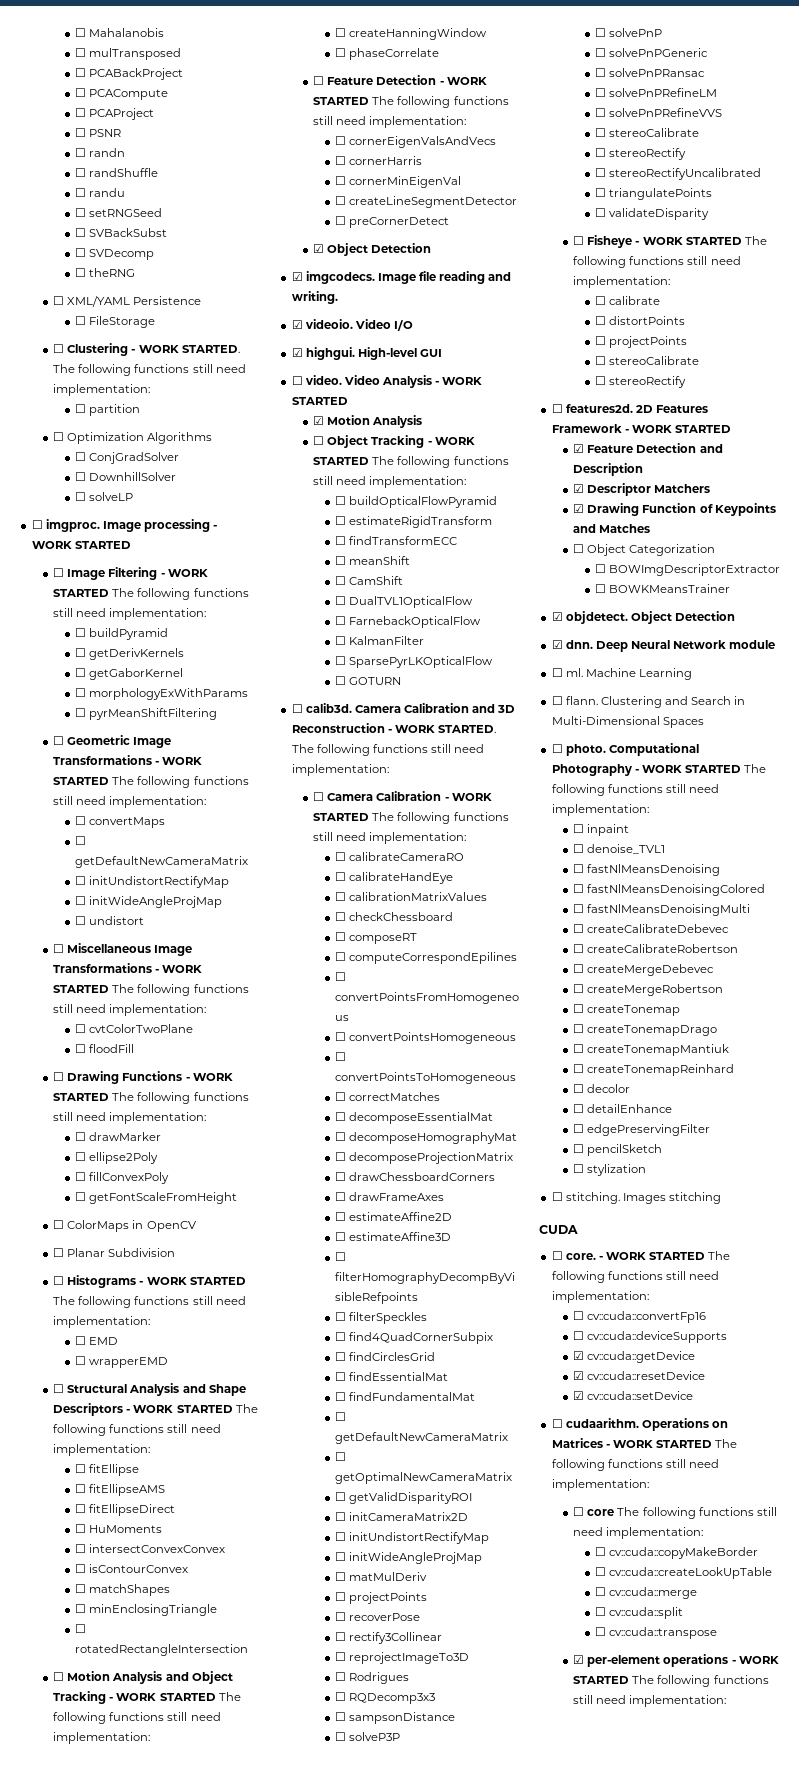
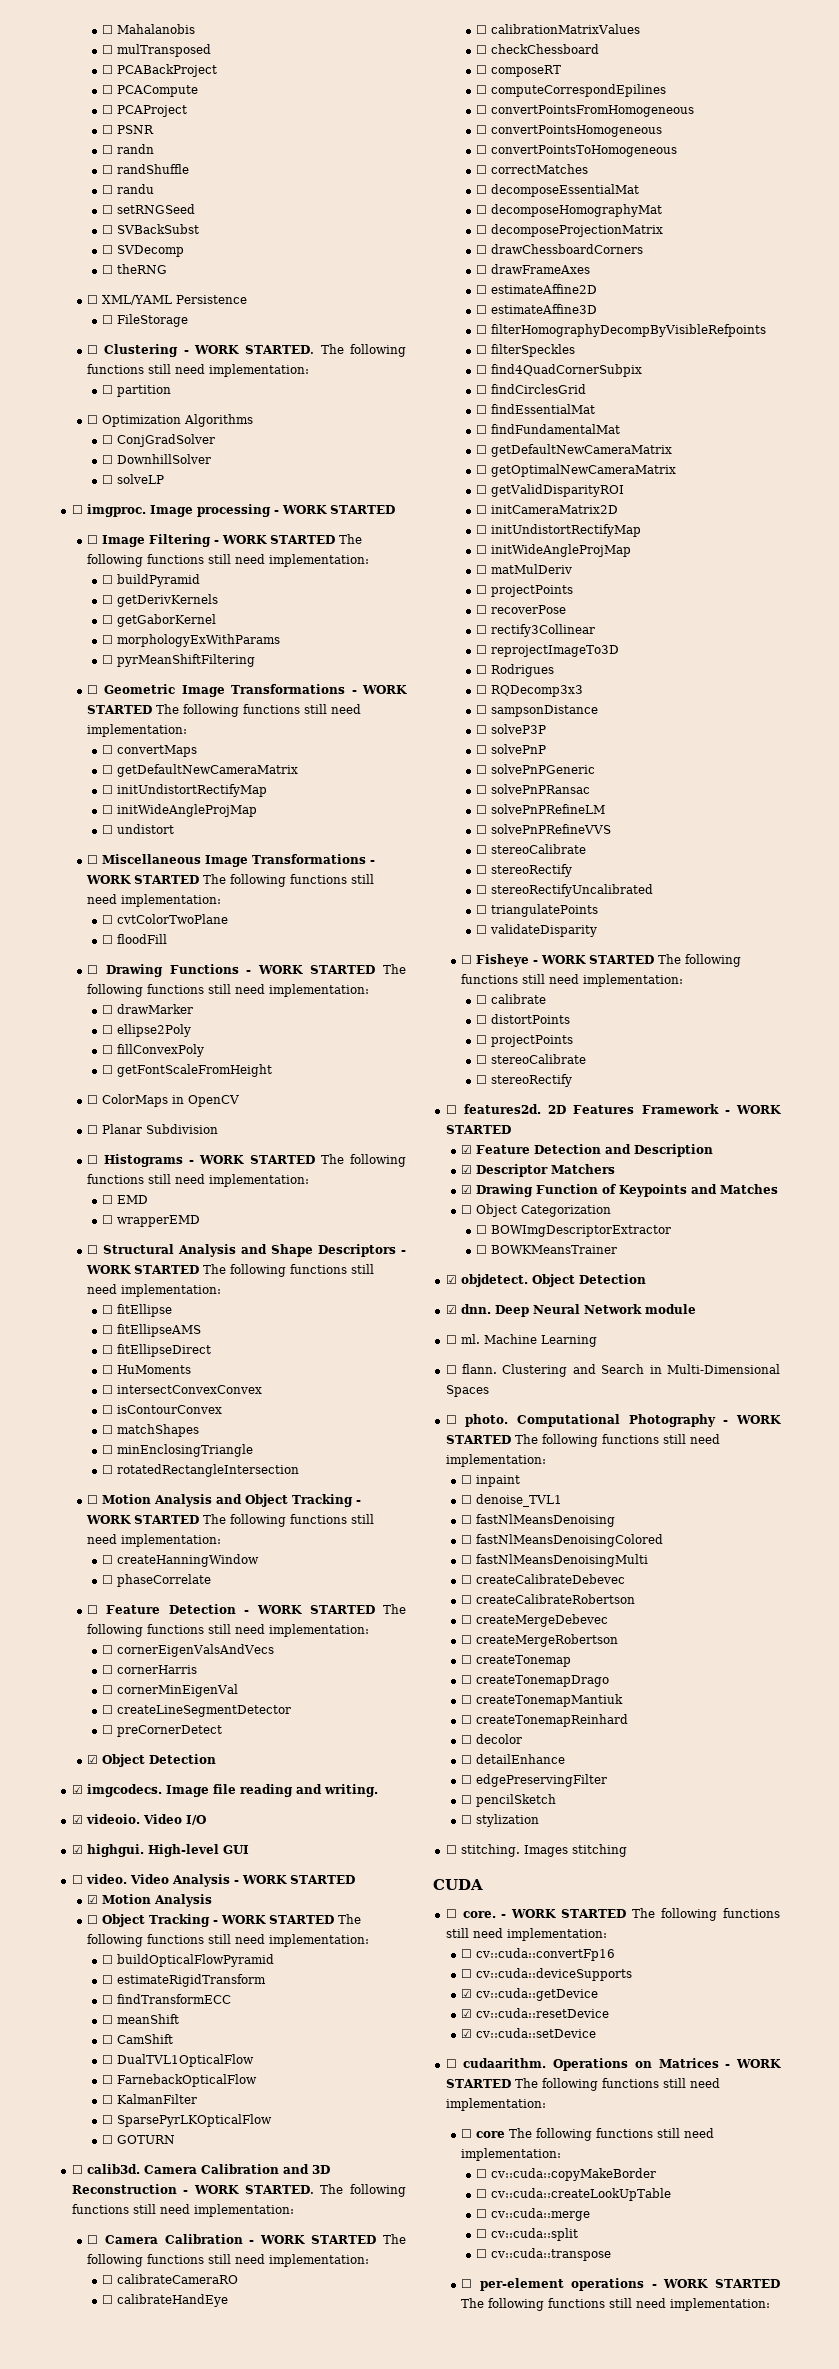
[573,1655,585,1664] ☑ -> [460,2279,472,2288] ☐

